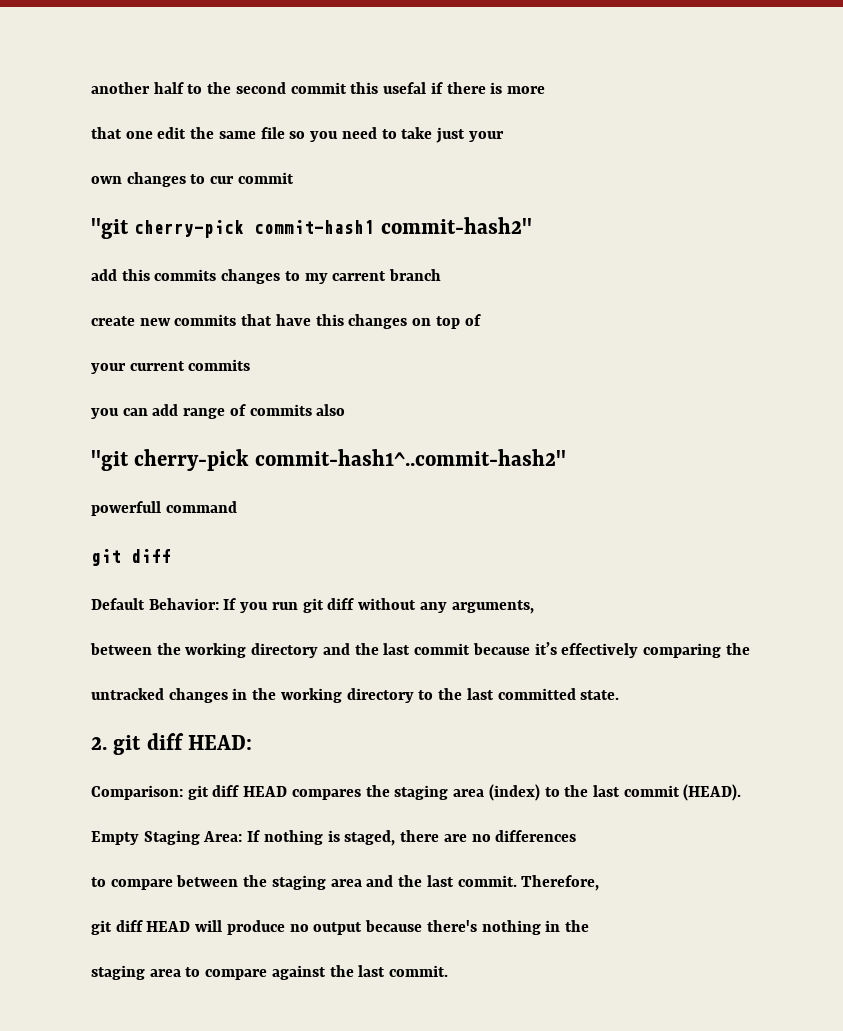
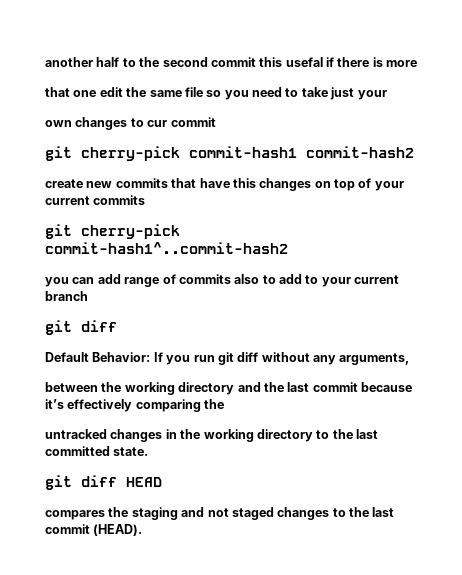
[91,218,129,239] "git -> [45,146,72,161] git
[380,217,532,234] [91,269,442,284] commit-hash2" // add this commits changes to my carrent branch -> [306,146,414,158] commit-hash2
(481, 320) // -> (372, 183) none
(251, 365) none -> [45,224,180,239] [45,242,288,254] // git cherry-pick commit-hash1^..commit-hash2
[91,449,566,471] [91,501,237,516] // "git cherry-pick commit-hash1^..commit-hash2" // powerfull command -> [262,274,400,287] [45,291,88,301] to add to your current branch
[91,733,253,755] [91,785,288,800] 2. git diff HEAD: // Comparison: git diff HEAD -> [45,475,162,490] git diff HEAD //
[453,784,540,801] area (index) -> [181,507,330,520] and not staged changes
[91,830,577,846] [91,875,600,891] [91,920,589,935] [91,965,449,980] // Empty Staging Area: If nothing is staged, there are no differences // to compare between the staging area and the last commit. Therefore, // git diff HEAD will produce no output because there's nothing in the // staging area to compare against the last commit. -> (143, 530) none

